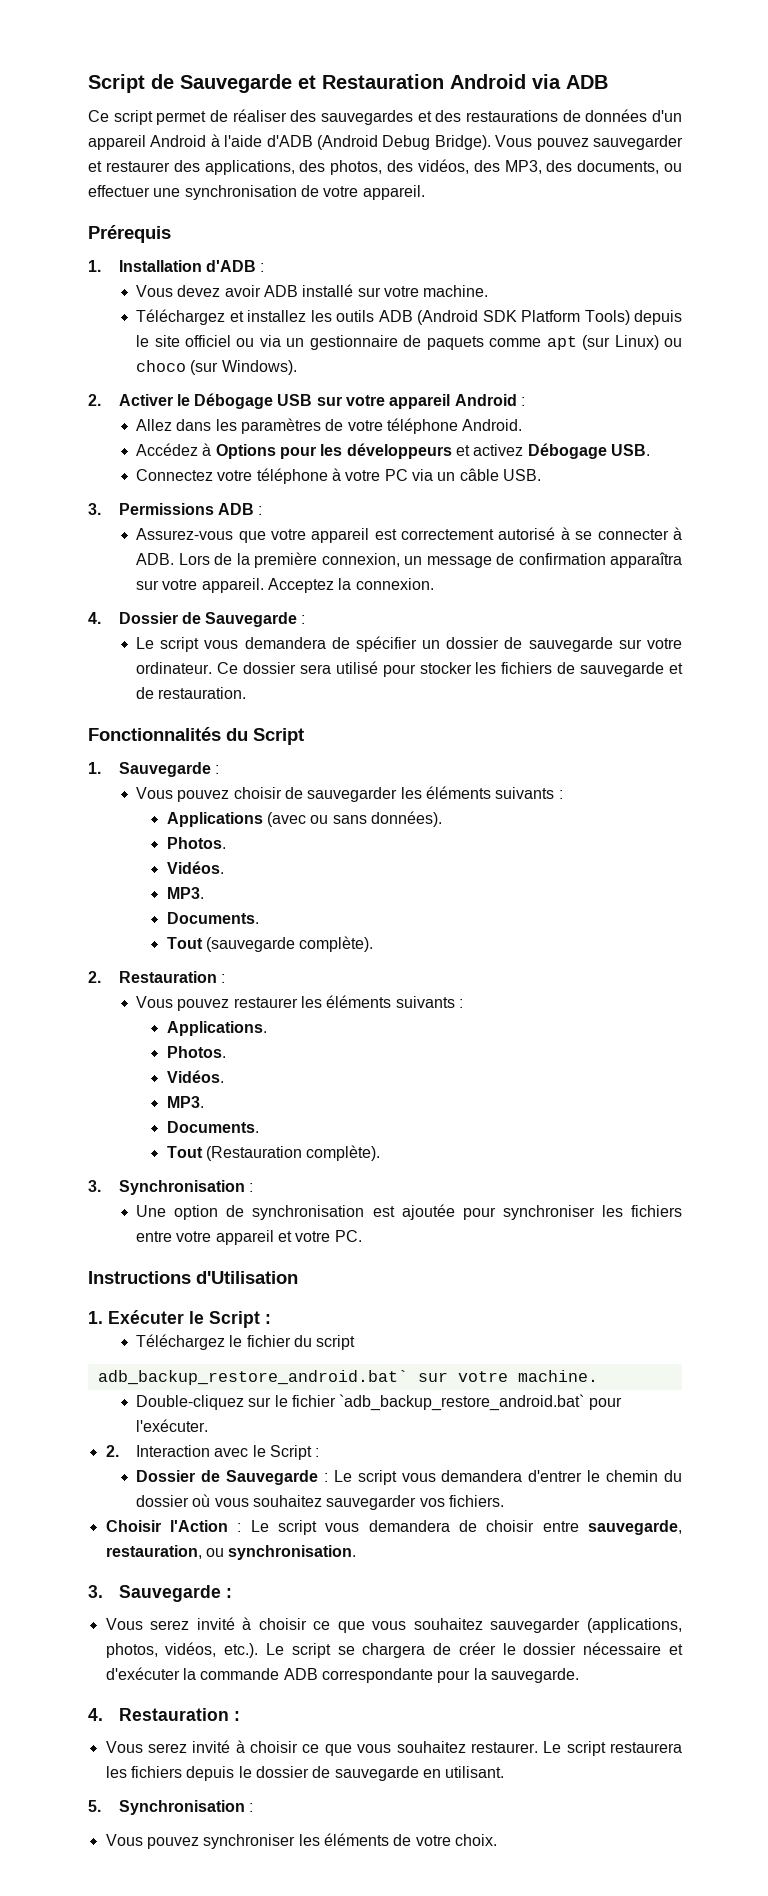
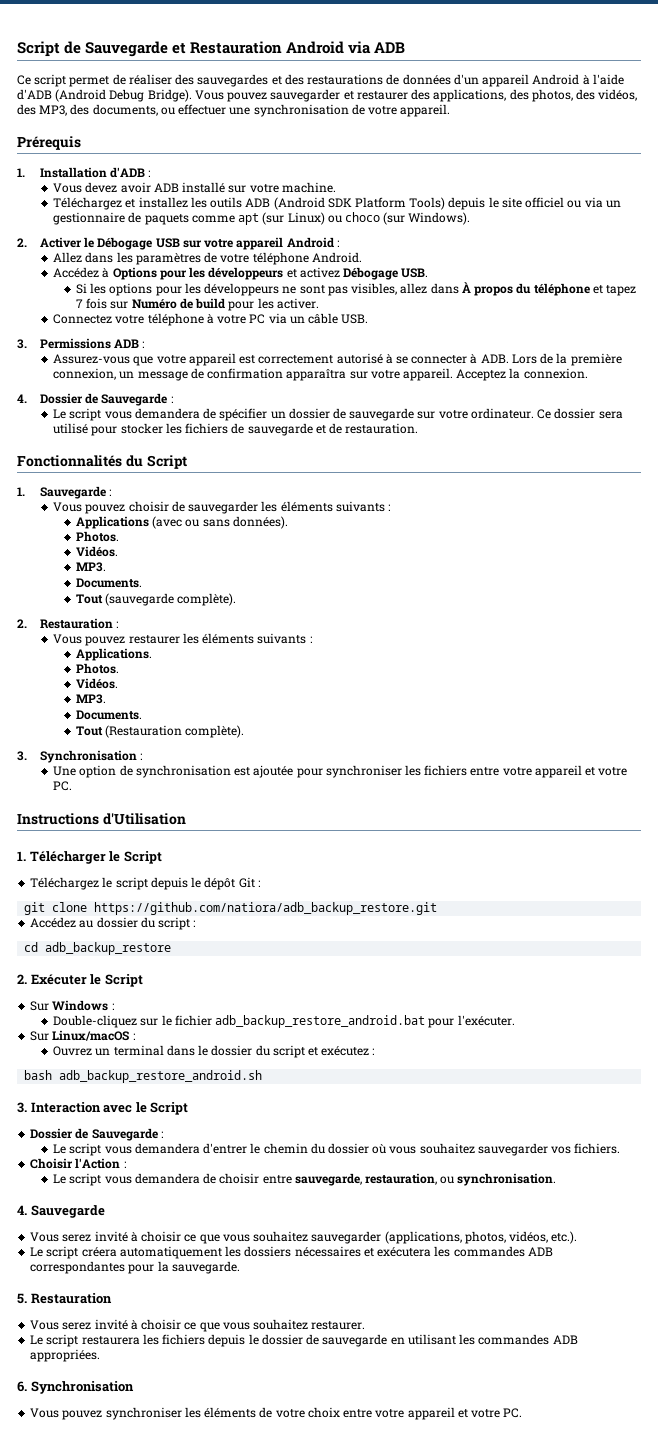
(650, 450) none -> [75,282,637,296] [75,298,319,311] // Si les options pour les développeurs ne sont pas visibles, allez dans À propos du téléphone et tapez 7 fois sur Numéro de build pour les activer.
(103, 1317) none -> [29,851,162,864] [30,877,260,890] [24,902,438,915] [30,917,196,930] [24,942,172,955] [17,974,27,984] Télécharger le Script // Téléchargez le script depuis le dépôt Git : // git clone https://github.com/natiora/adb_backup_restore.git // Accédez au dossier du script : // cd adb_backup_restore // 2.
[265,1314,271,1324] [136,1334,356,1350] [97,1370,598,1385] : // Téléchargez le fichier du script // adb_backup_restore_android.bat` sur votre machine. -> [30,1000,114,1011] // Sur Windows :
[339,1394,585,1411] `adb_backup_restore_android.bat` -> [215,1015,426,1028] adb_backup_restore_android.bat
[105,1445,119,1457] 2. -> [30,1030,135,1041] [53,1045,375,1058] [24,1070,263,1083] [17,1102,27,1113] Sur Linux/macOS : // Ouvrez un terminal dans le dossier du script et exécutez : // bash adb_backup_restore_android.sh // 3.
[315,1448,320,1457] [136,1470,328,1485] : // Dossier de Sauvegarde : -> [30,1128,163,1141] // Dossier de Sauvegarde : //
(242, 1527) none -> (126, 1164) //
[88,1585,232,1602] 3. Sauvegarde : -> [17,1205,105,1218] 4. Sauvegarde
[265,1642,683,1658] [105,1667,433,1683] Le script se chargera de créer le dossier nécessaire et d'exécuter la commande ADB correspondante -> [30,1246,553,1259] [30,1261,126,1274] // Le script créera automatiquement les dossiers nécessaires et exécutera les commandes ADB correspondantes
[88,1708,240,1721] 4. Restauration : -> [17,1293,112,1304] 5. Restauration
(538, 1747) none -> (366, 1325) //
[445,1766,505,1778] [88,1800,253,1815] utilisant. // 5. Synchronisation : -> [407,1334,578,1345] [30,1349,101,1362] [17,1381,134,1394] utilisant les commandes ADB appropriées. // 6. Synchronisation
[454,1834,497,1846] choix. -> [307,1407,523,1420] choix entre votre appareil et votre PC.

